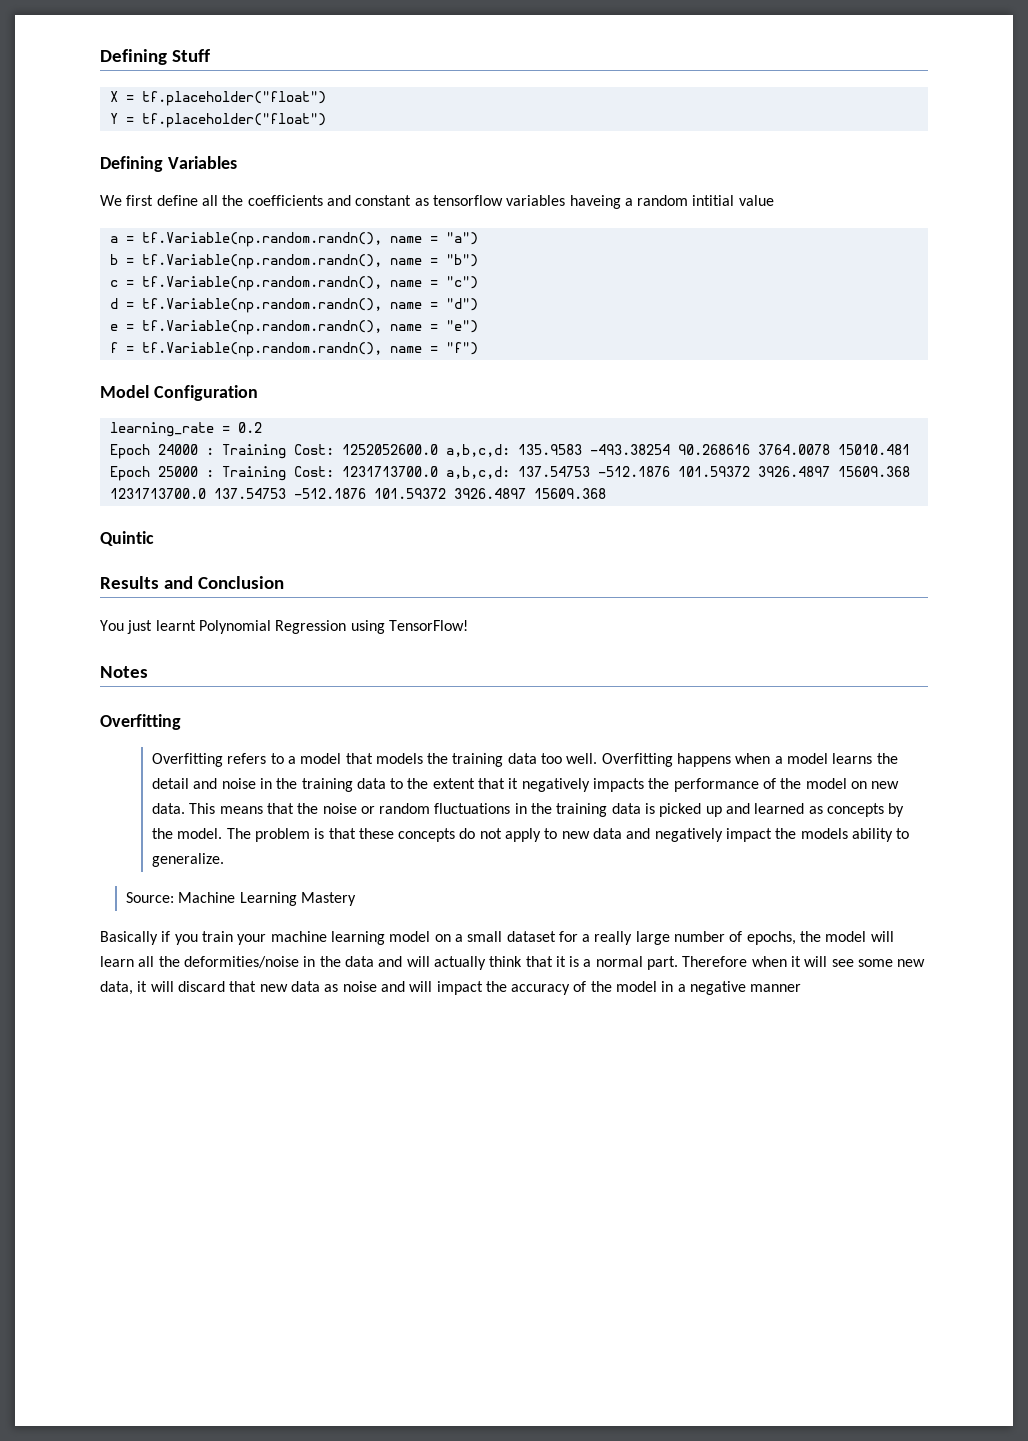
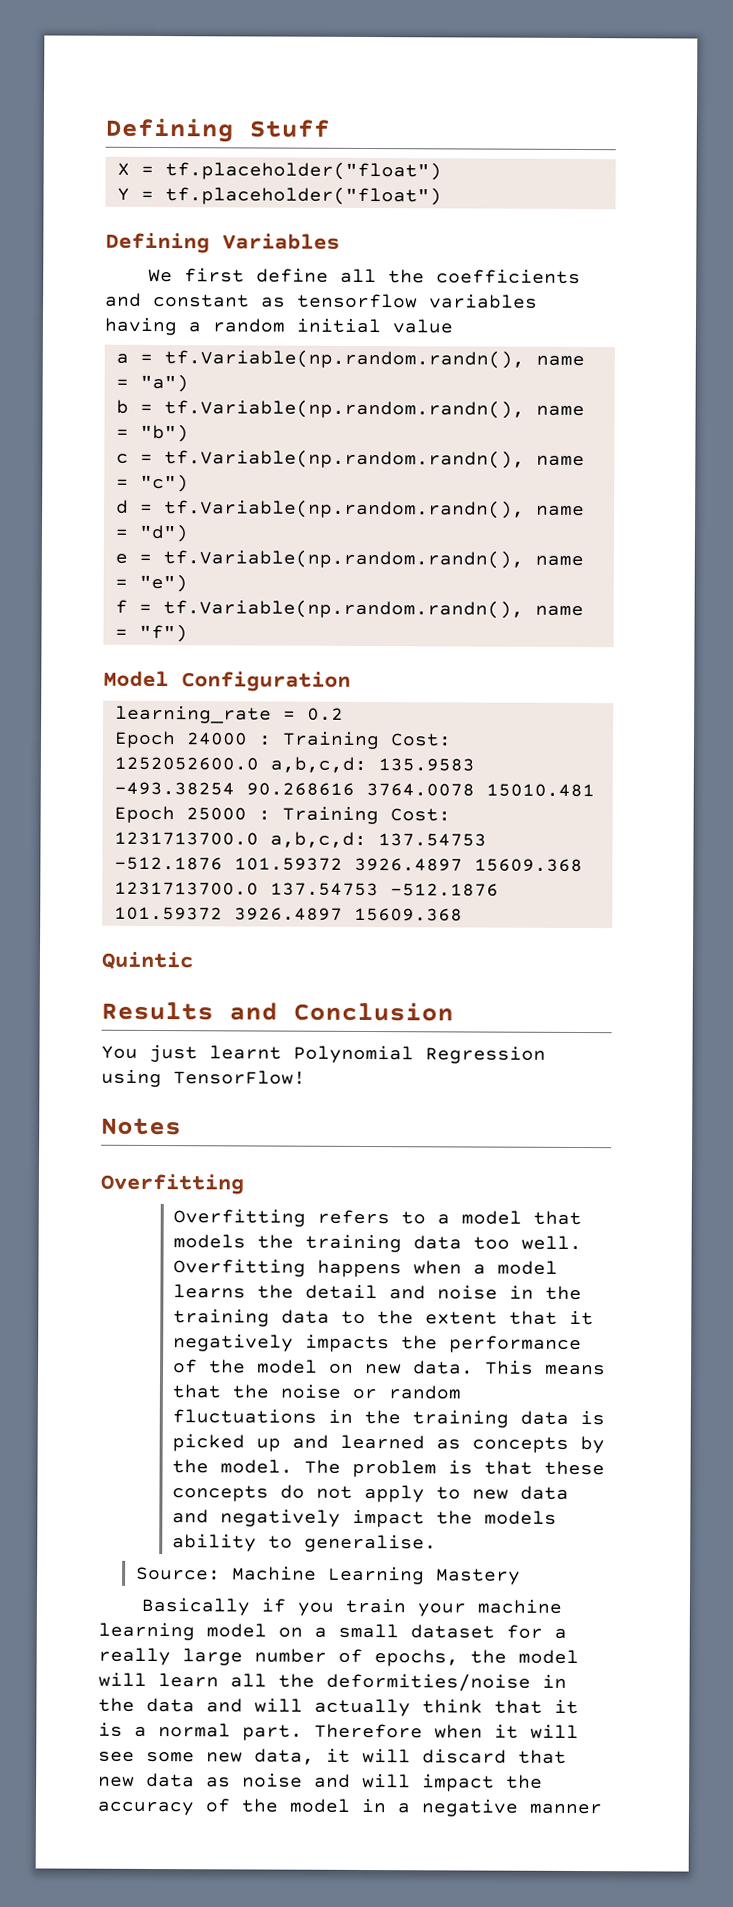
[569,195,621,209] haveing -> [104,317,177,336] having
[692,195,735,206] intitial -> [296,318,381,334] initial
[151,853,224,867] generalize. -> [304,1534,438,1553] generalise.

